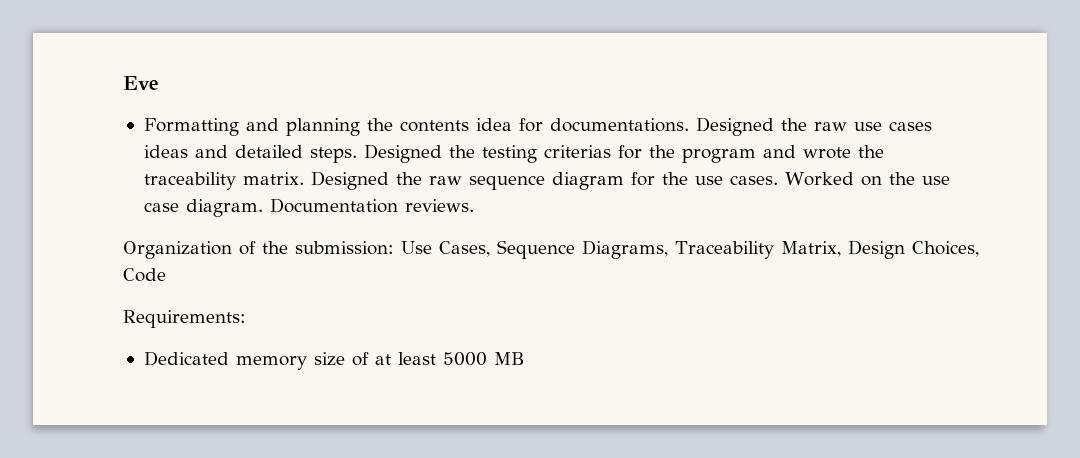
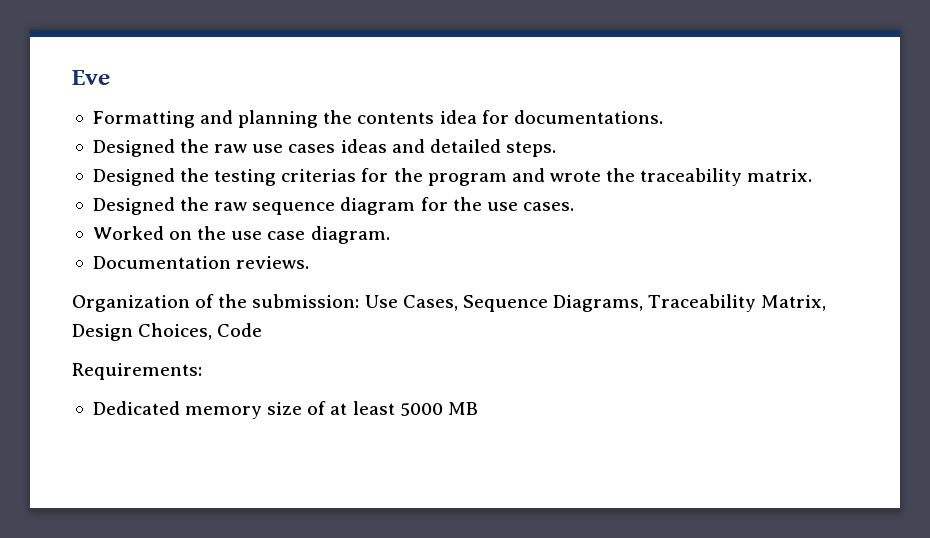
(689, 125) none -> (663, 117) //
(357, 155) none -> (556, 149) //
(304, 178) none -> (813, 175) //
(778, 180) none -> (574, 206) //
(263, 208) none -> (390, 235) //

